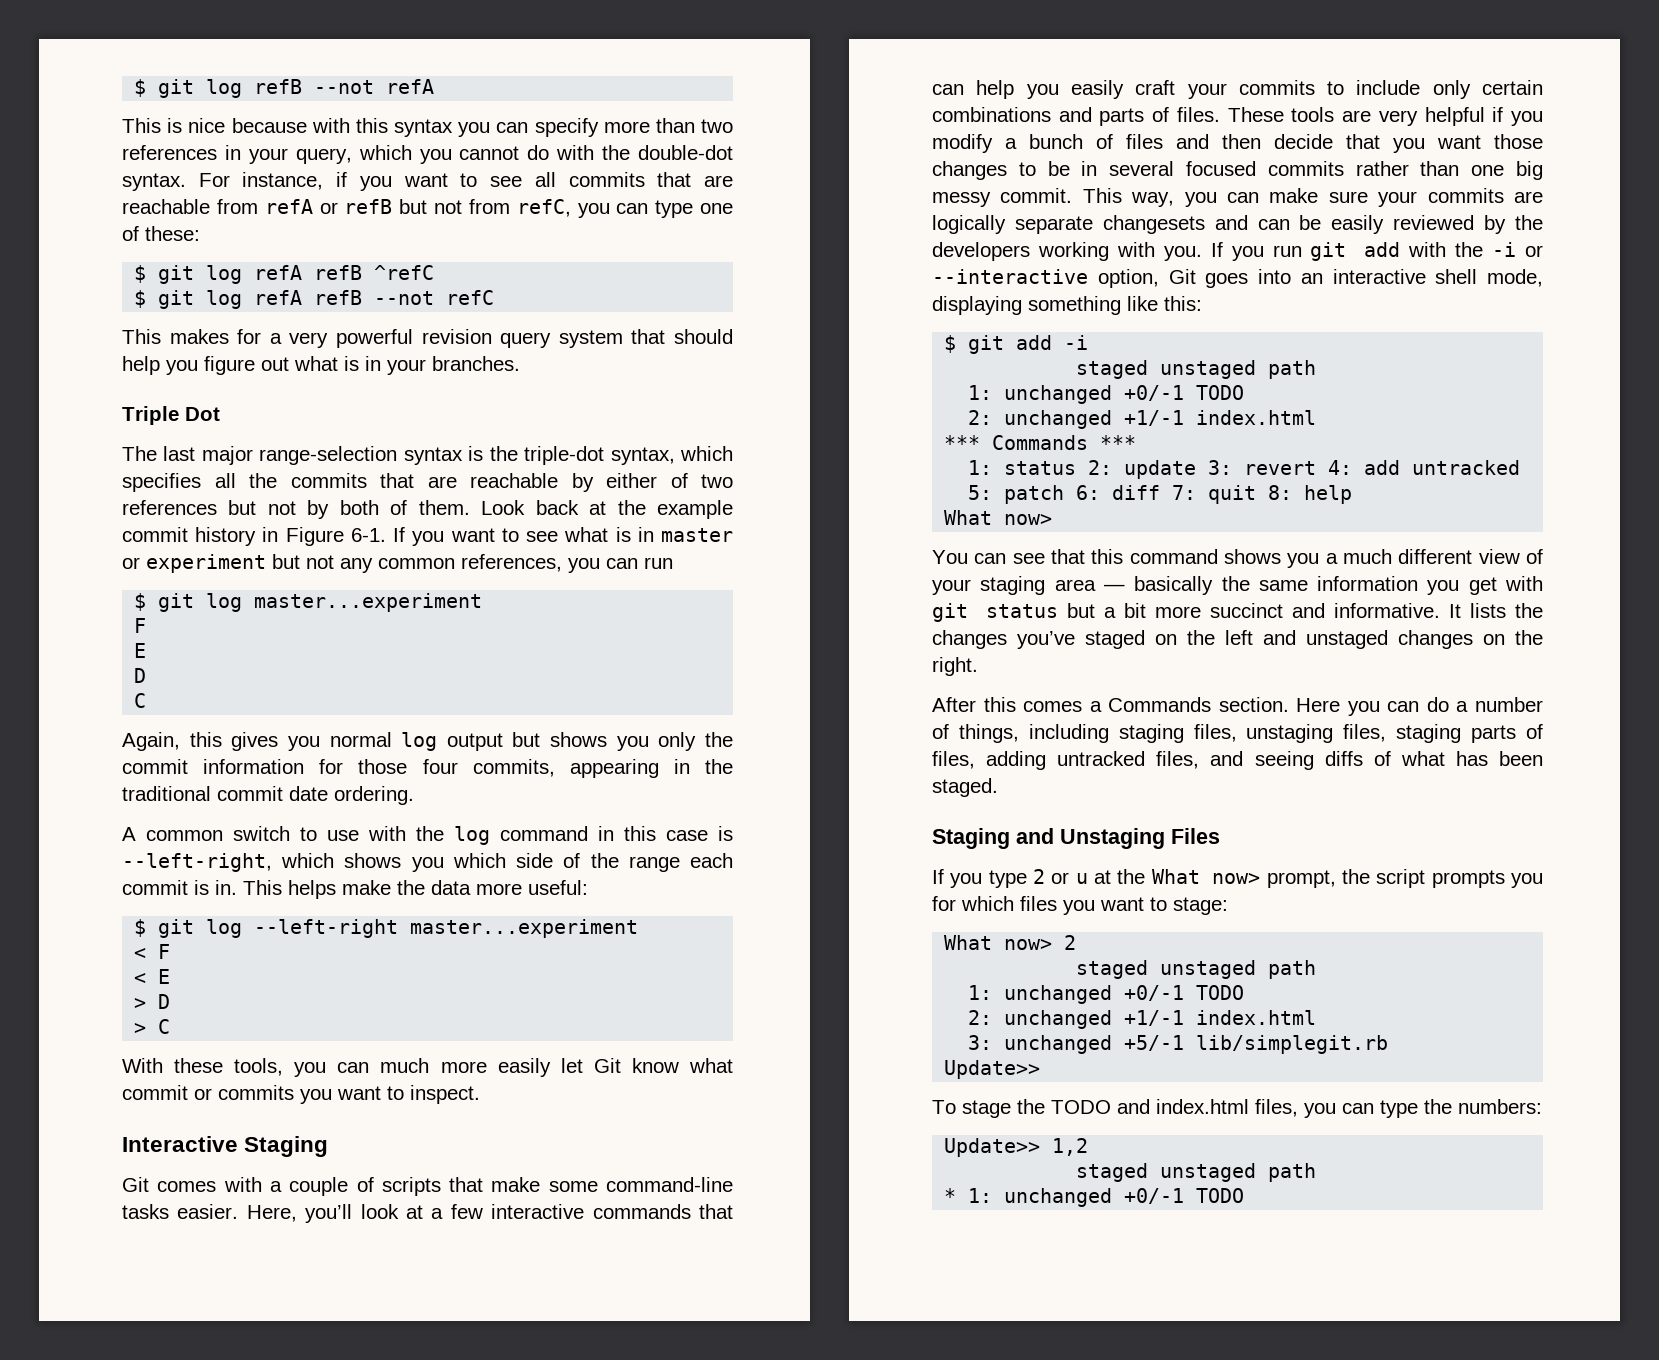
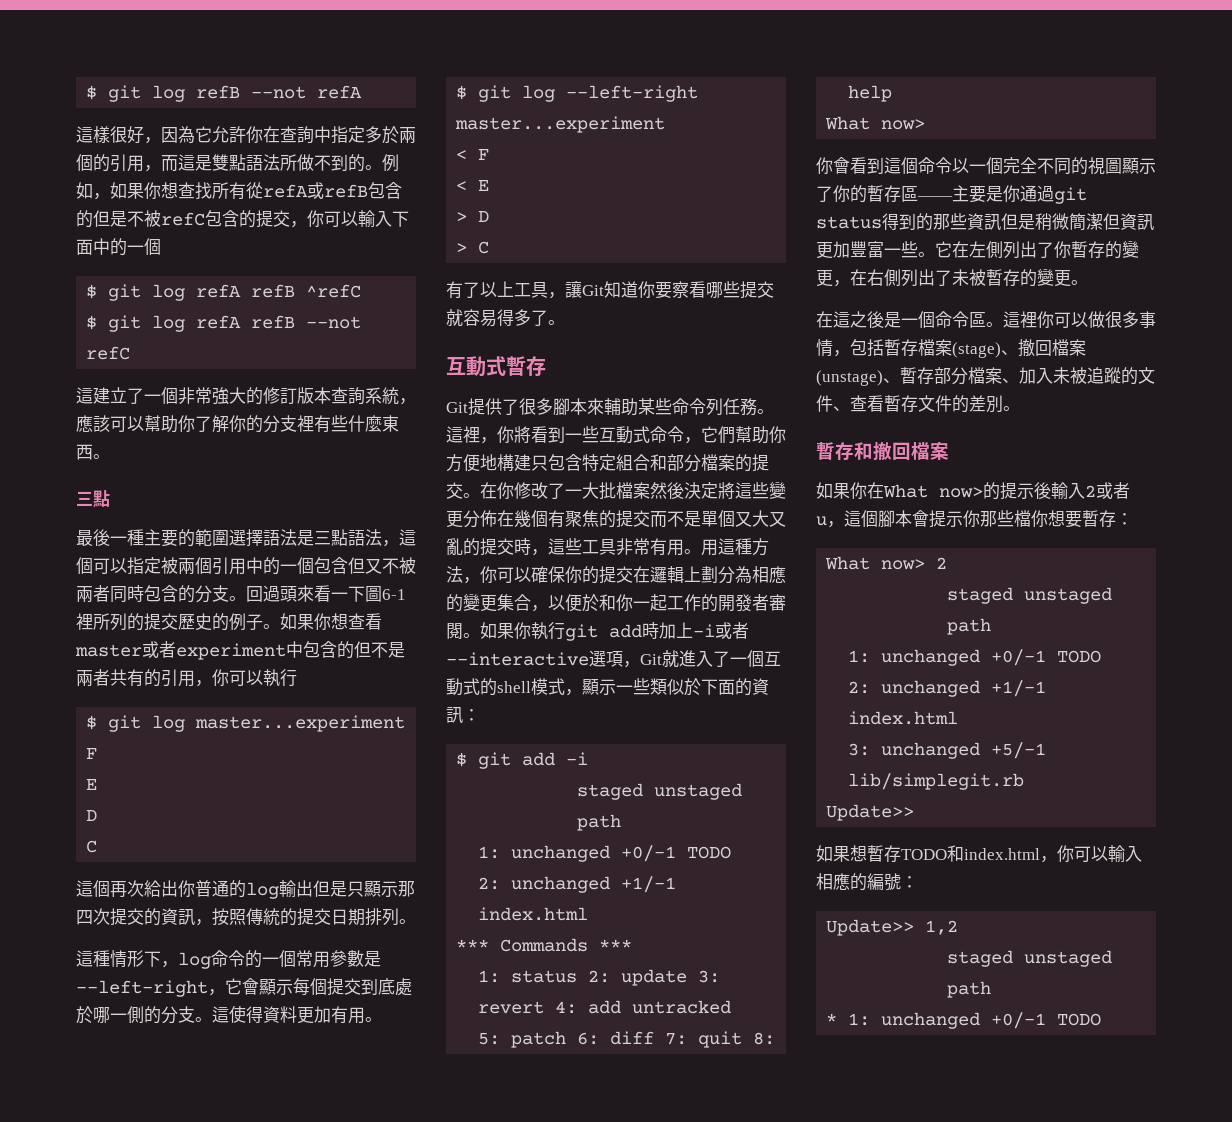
[122,118,733,137] [122,145,733,164] [122,172,734,191] [122,199,733,218] [122,226,200,241] This is nice because with this syntax you can specify more than two references in your query, which you cannot do with the double-dot syntax. For instance, if you want to see all commits that are reachable from refA or refB but not from refC, you can type one of these: -> [76,126,416,144] [76,154,399,172] [76,182,402,200] [76,210,409,228] [76,238,161,256] 這樣很好，因為它允許你在查詢中指定多於兩個的引用，而這是雙點語法所做不到的。例如，如果你想查找所有從refA或refB包含的但是不被refC包含的提交，你可以輸入下面中的一個
[122,329,734,348] [122,356,520,375] [122,406,220,425] [122,446,734,465] [122,473,733,492] [122,500,733,519] [122,527,733,546] [122,554,673,573] This makes for a very powerful revision query system that should help you figure out what is in your branches. // Triple Dot // The last major range-selection syntax is the triple-dot syntax, which specifies all the commits that are reachable by either of two references but not by both of them. Look back at the example commit history in Figure 6-1. If you want to see what is in master or experiment but not any common references, you can run -> [76,387,416,405] [76,415,399,433] [76,444,110,460] [76,490,110,507] [76,529,416,547] [76,557,416,575] [76,585,406,603] [76,613,382,631] [75,641,405,660] [76,669,297,687] 這建立了一個非常強大的修訂版本查詢系統，應該可以幫助你了解你的分支裡有些什麼東西。 // 三點 // 最後一種主要的範圍選擇語法是三點語法，這個可以指定被兩個引用中的一個包含但又不被兩者同時包含的分支。回過頭來看一下圖6-1裡所列的提交歷史的例子。如果你想查看master或者experiment中包含的但不是兩者共有的引用，你可以執行
[122,732,733,751] [122,759,733,778] [122,786,414,805] [122,826,733,845] [122,853,733,872] [122,880,588,899] Again, this gives you normal log output but shows you only the commit information for those four commits, appearing in the traditional commit date ordering. // A common switch to use with the log command in this case is --left-right, which shows you which side of the range each commit is in. This helps make the data more useful: -> [76,880,415,899] [76,908,416,926] [76,950,381,969] [76,978,412,997] [76,1005,382,1024] 這個再次給出你普通的log輸出但是只顯示那四次提交的資訊，按照傳統的提交日期排列。 // 這種情形下，log命令的一個常用參數是--left-right，它會顯示每個提交到底處於哪一側的分支。這使得資料更加有用。
[122,1058,733,1077] [122,1085,480,1104] [122,1136,329,1157] [122,1177,733,1196] [122,1204,733,1223] [932,80,1543,99] [932,107,1543,126] [932,134,1543,153] [932,161,1543,180] [932,188,1543,207] [932,215,1544,234] [932,242,1543,261] [932,269,1543,288] [932,296,1202,315] With these tools, you can much more easily let Git know what commit or commits you want to inspect. // Interactive Staging // Git comes with a couple of scripts that make some command-line tasks easier. Here, you’ll look at a few interactive commands that can help you easily craft your commits to include only certain combinations and parts of files. These tools are very helpful if you modify a bunch of files and then decide that you want those changes to be in several focused commits rather than one big messy commit. This way, you can make sure your commits are logically separate changesets and can be easily reviewed by the developers working with you. If you run git add with the -i or --interactive option, Git goes into an interactive shell mode, displaying something like this: -> [446,281,774,299] [446,309,565,327] [446,356,546,377] [446,398,774,416] [446,426,786,444] [446,454,769,472] [446,481,786,500] [446,510,786,528] [446,538,769,556] [446,566,786,584] [446,593,786,612] [446,622,749,641] [446,650,781,668] [446,678,769,696] [446,706,480,724] 有了以上工具，讓Git知道你要察看哪些提交就容易得多了。 // 互動式暫存 // Git提供了很多腳本來輔助某些命令列任務。這裡，你將看到一些互動式命令，它們幫助你方便地構建只包含特定組合和部分檔案的提交。在你修改了一大批檔案然後決定將這些變更分佈在幾個有聚焦的提交而不是單個又大又亂的提交時，這些工具非常有用。用這種方法，你可以確保你的提交在邏輯上劃分為相應的變更集合，以便於和你一起工作的開發者審閱。如果你執行git add時加上-i或者--interactive選項，Git就進入了一個互動式的shell模式，顯示一些類似於下面的資訊：
[932,549,1543,568] [932,576,1543,595] [932,603,1543,622] [932,630,1543,649] [932,657,978,676] [932,697,1543,716] [932,724,1543,743] [932,751,1543,770] [932,778,998,797] [932,828,1220,849] [932,869,1543,888] [932,896,1228,915] You can see that this command shows you a much different view of your staging area — basically the same information you get with git status but a bit more succinct and informative. It lists the changes you’ve staged on the left and unstaged changes on the right. // After this comes a Commands section. Here you can do a number of things, including staging files, unstaging files, staging parts of files, adding untracked files, and seeing diffs of what has been staged. // Staging and Unstaging Files // If you type 2 or u at the What now> prompt, the script prompts you for which files you want to stage: -> [816,157,1156,175] [816,185,1087,204] [816,213,1154,231] [816,240,1139,259] [816,268,1088,287] [816,311,1156,328] [816,339,1086,358] [816,367,1155,386] [816,395,1020,413] [816,442,949,460] [816,482,1130,500] [816,510,1133,528] 你會看到這個命令以一個完全不同的視圖顯示了你的暫存區——主要是你通過git status得到的那些資訊但是稍微簡潔但資訊更加豐富一些。它在左側列出了你暫存的變更，在右側列出了未被暫存的變更。 // 在這之後是一個命令區。這裡你可以做很多事情，包括暫存檔案(stage)、撤回檔案(unstage)、暫存部分檔案、加入未被追蹤的文件、查看暫存文件的差別。 // 暫存和撤回檔案 // 如果你在What now>的提示後輸入2或者u，這個腳本會提示你那些檔你想要暫存：
[932,1099,1542,1118] To stage the TODO and index.html files, you can type the numbers: -> [816,845,1142,863] [816,873,918,891] 如果想暫存TODO和index.html，你可以輸入相應的編號：

